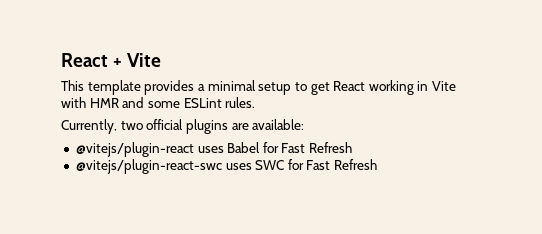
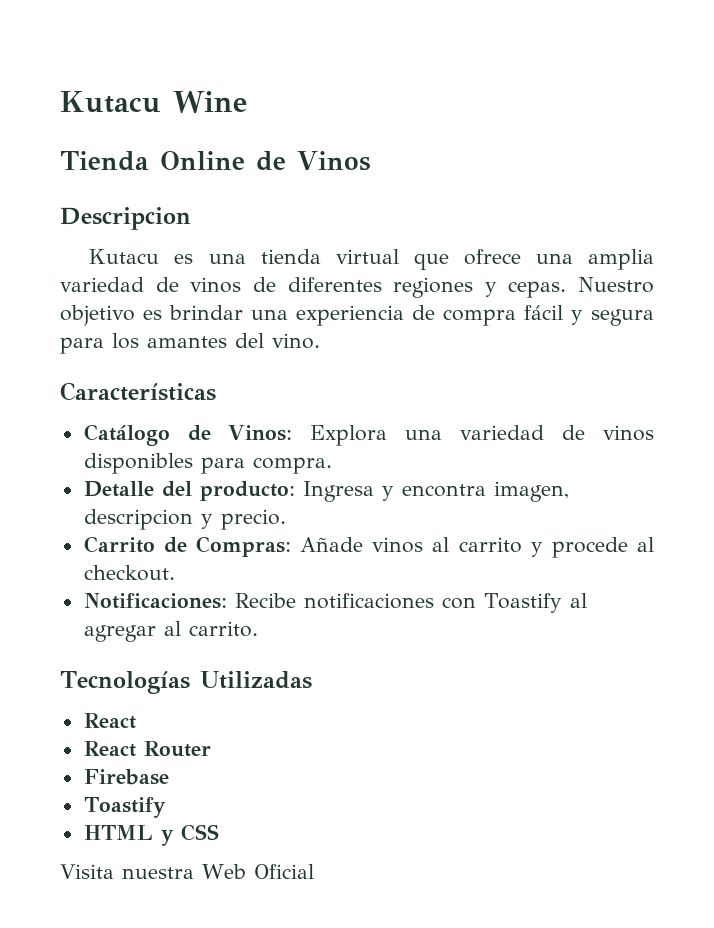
[61,53,162,67] [61,80,457,95] [61,97,256,108] [61,119,305,134] [75,142,353,157] [75,159,378,174] React + Vite // This template provides a minimal setup to get React working in Vite with HMR and some ESLint rules. // Currently, two official plugins are available: // @vitejs/plugin-react uses Babel for Fast Refresh // @vitejs/plugin-react-swc uses SWC for Fast Refresh -> [60,91,247,113] [60,151,371,171] [60,207,191,230] [89,249,655,270] [60,277,654,298] [60,305,654,326] [60,333,320,354] [60,382,216,401] [83,424,654,446] [83,453,332,474] [83,481,569,502] [83,509,286,530] [83,536,654,558] [83,565,175,581] [83,593,587,613] [83,621,258,642] [60,671,312,694] [83,713,136,729] [83,741,211,757] [83,769,169,785] [83,797,166,818] [83,824,219,846] [60,864,314,879] Kutacu Wine // Tienda Online de Vinos // Descripcion // Kutacu es una tienda virtual que ofrece una amplia variedad de vinos de diferentes regiones y cepas. Nuestro objetivo es brindar una experiencia de compra fácil y segura para los amantes del vino. // Características // Catálogo de Vinos: Explora una variedad de vinos disponibles para compra. // Detalle del producto: Ingresa y encontra imagen, descripcion y precio. // Carrito de Compras: Añade vinos al carrito y procede al checkout. // Notificaciones: Recibe notificaciones con Toastify al agregar al carrito. // Tecnologías Utilizadas // React // React Router // Firebase // Toastify // HTML y CSS // Visita nuestra Web Oficial

